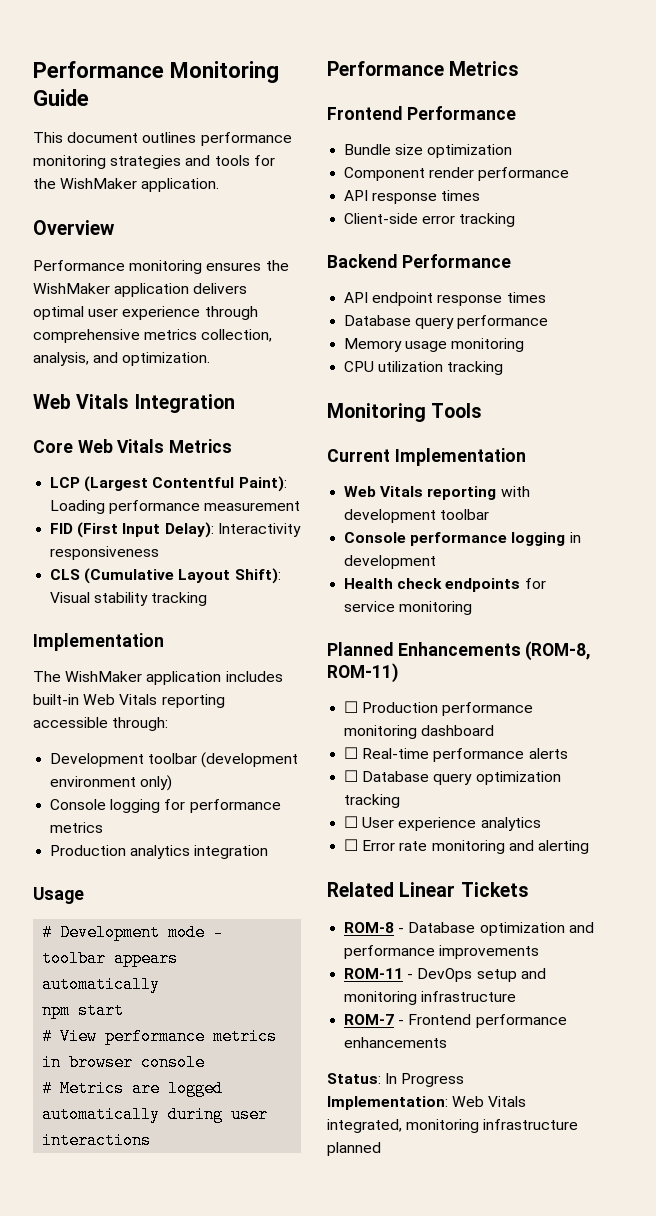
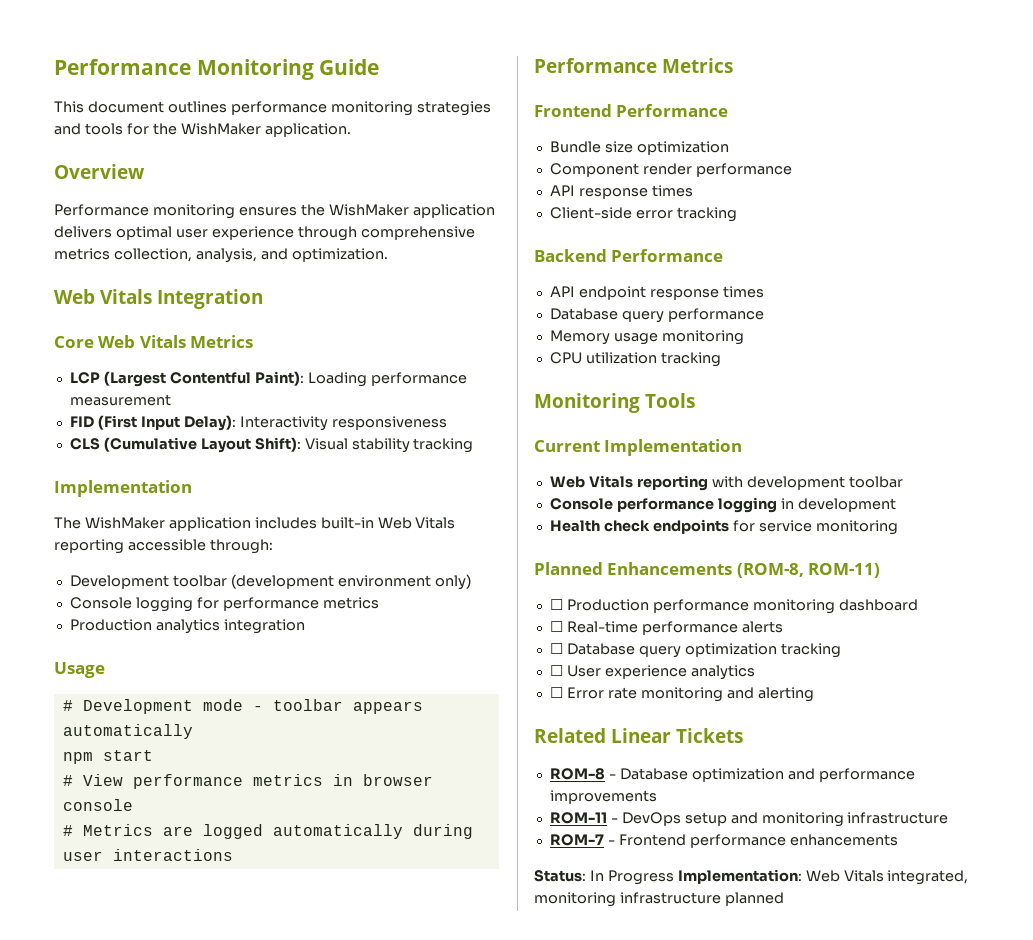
(465, 1080) // -> (674, 877) none

